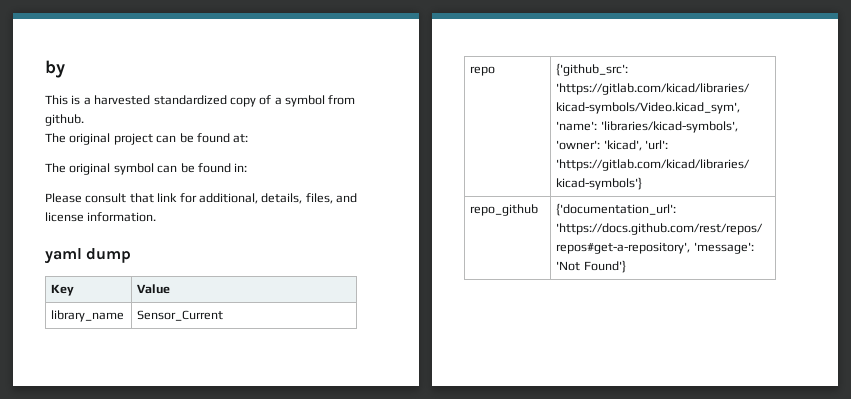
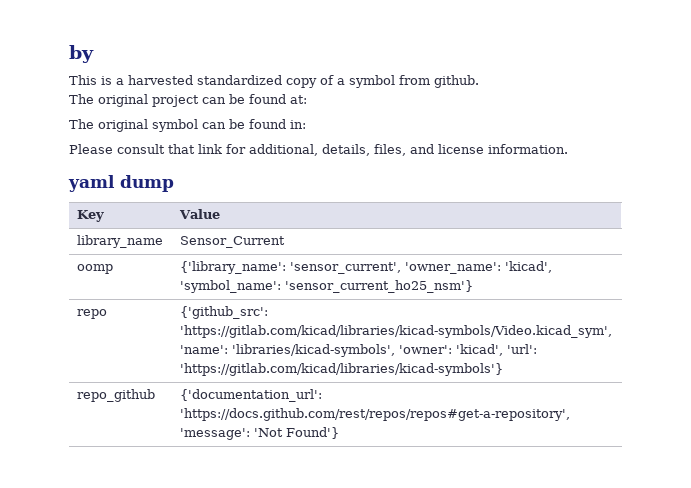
(224, 315) none -> [77,264,114,274] [180,261,553,274] [180,280,474,293] // oomp | {'library_name': 'sensor_current', 'owner_name': 'kicad', 'symbol_name': 'sensor_current_ho25_nsm'}

